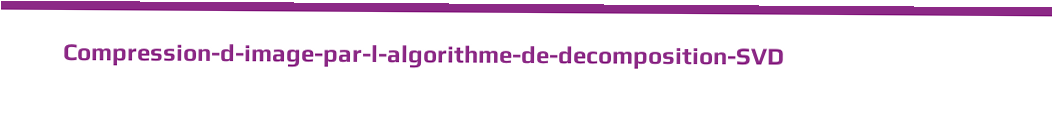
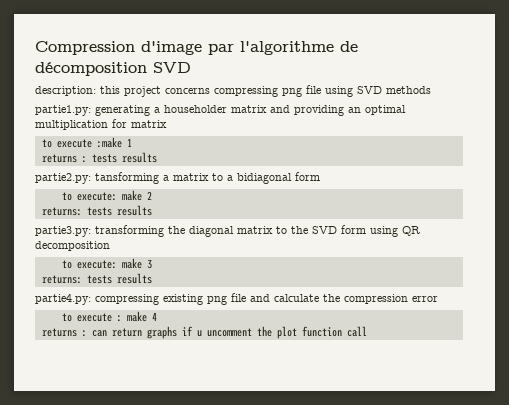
[62,43,785,71] Compression-d-image-par-l-algorithme-de-decomposition-SVD -> [35,41,358,55] [35,62,191,76] [35,85,431,97] [35,105,406,116] [35,119,167,130] [41,137,132,148] [41,152,157,163] [35,172,320,184] [61,190,152,201] [41,205,152,216] [35,225,420,237] [35,241,110,251] [61,258,152,269] [41,273,152,284] [35,293,438,305] [61,311,157,322] [41,326,367,339] Compression d'image par l'algorithme de décomposition SVD // description: this project concerns compressing png file using SVD methods // partie1.py: generating a householder matrix and providing an optimal multiplication for matrix // to execute :make 1 // returns : tests results // partie2.py: tansforming a matrix to a bidiagonal form // to execute: make 2 // returns: tests results // partie3.py: transforming the diagonal matrix to the SVD form using QR decomposition // to execute: make 3 // returns: tests results // partie4.py: compressing existing png file and calculate the compression error // to execute : make 4 // returns : can return graphs if u uncomment the plot function call

